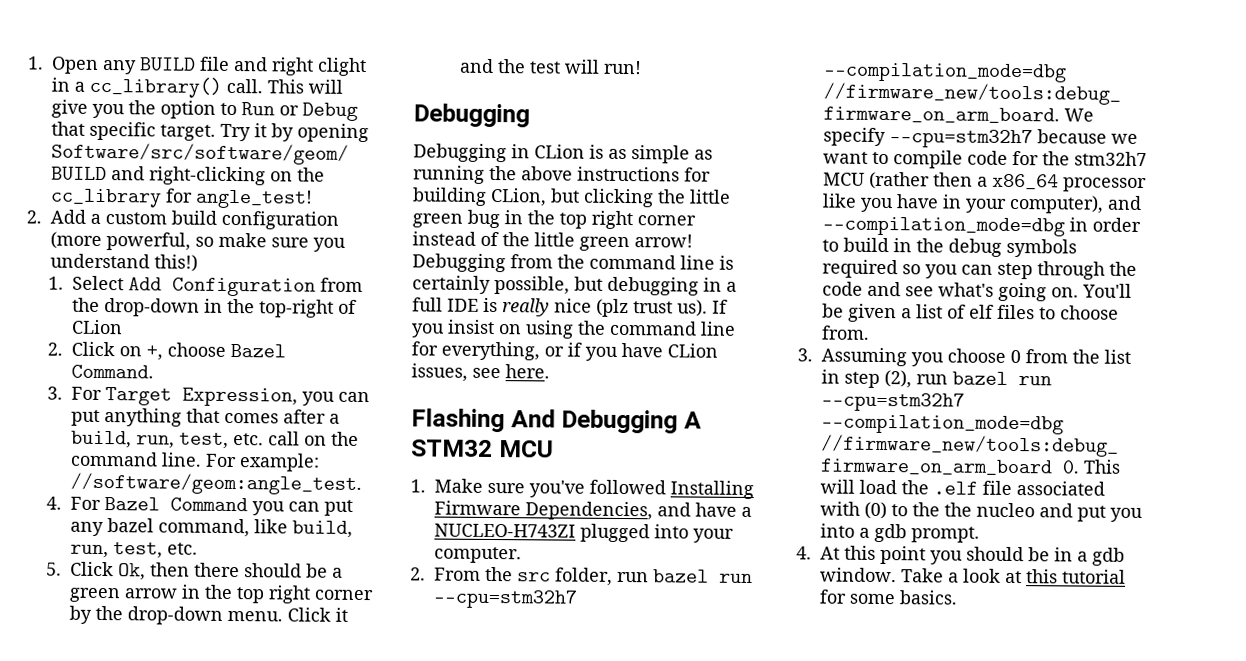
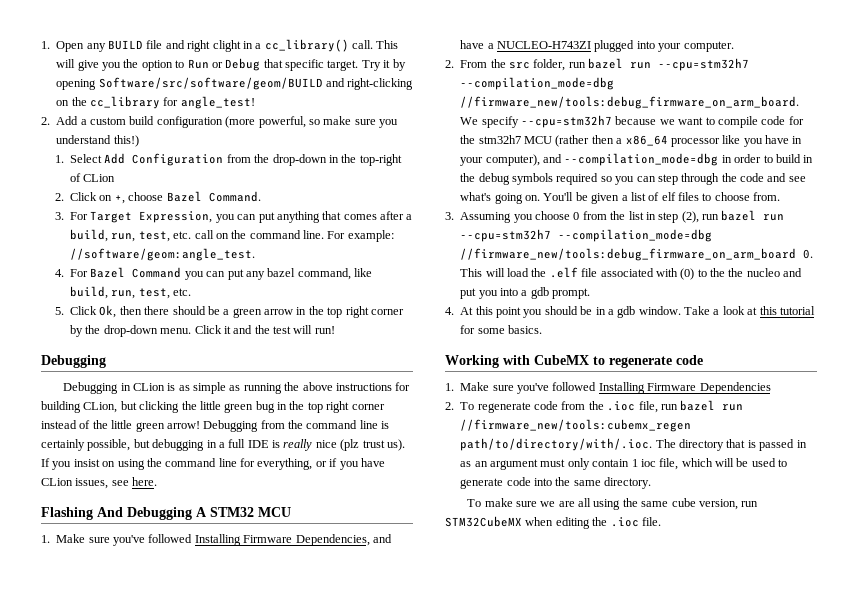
(958, 597) none -> [445,355,703,368] [445,382,771,394] [445,400,744,413] [460,419,692,432] [460,438,807,451] [460,458,788,470] [460,477,652,489] [467,498,759,510] [445,516,661,529] // Working with CubeMX to regenerate code // 1. Make sure you've followed Installing Firmware Dependencies // 2. To regenerate code from the .ioc file, run bazel run //firmware_new/tools:cubemx_regen path/to/directory/with/.ioc. The directory that is passed in as an argument must only contain 1 ioc file, which will be used to generate code into the same directory. // To make sure we are all using the same cube version, run STM32CubeMX when editing the .ioc file.

